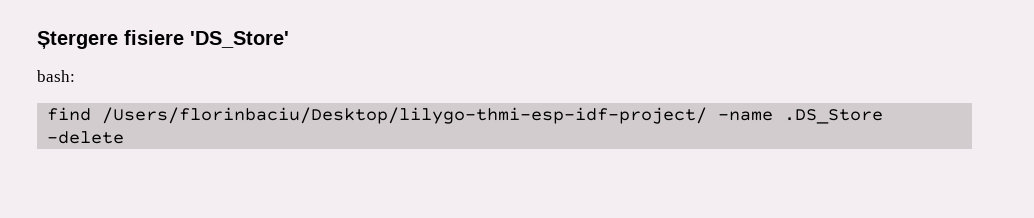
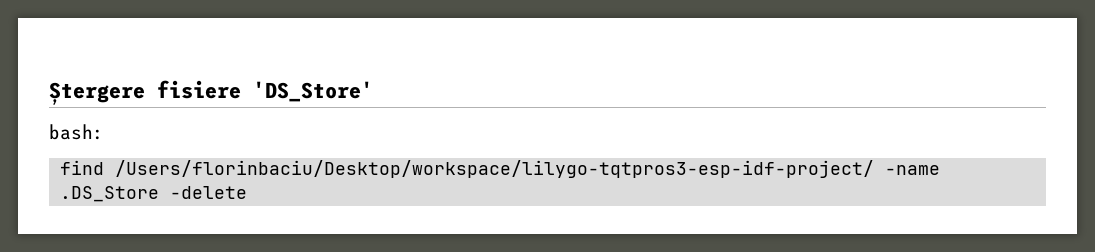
[102,107,708,124] /Users/florinbaciu/Desktop/lilygo-thmi-esp-idf-project/ -> [115,160,875,178] /Users/florinbaciu/Desktop/workspace/lilygo-tqtpros3-esp-idf-project/

